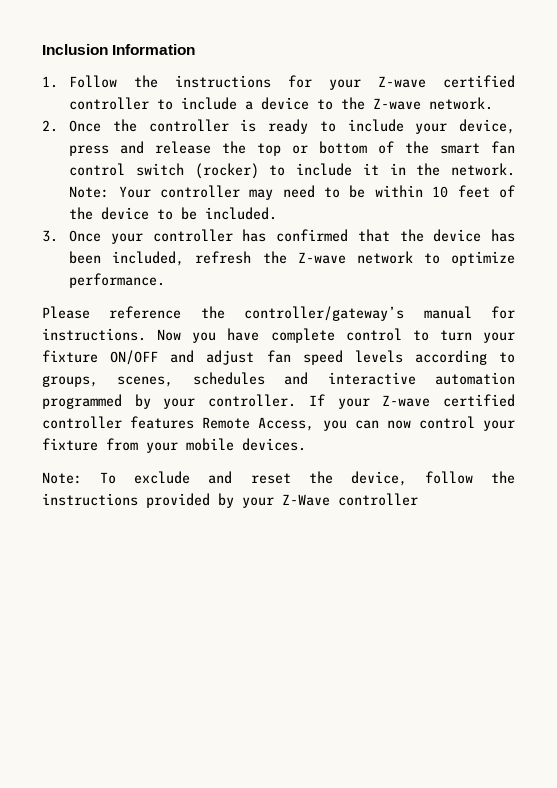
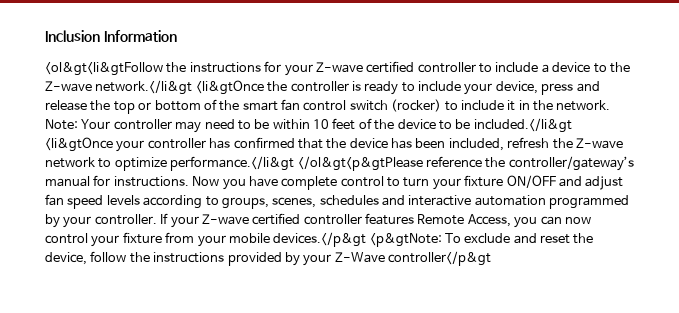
[42,75,118,88] 1. Follow -> [45,62,163,76] <ol&gt<li&gtFollow
[429,97,494,110] [42,120,102,132] network. // 2. Once -> [95,80,264,95] network.</li&gt <li&gtOnce
[205,207,278,220] [42,230,102,242] included. // 3. Once -> [473,118,572,133] [45,137,113,152] included.</li&gt <li&gtOnce
[69,273,166,288] [42,306,90,319] performance. // Please -> [170,156,423,171] performance.</li&gt </ol&gt<p&gtPlease
[242,438,306,451] [42,472,82,484] devices. // Note: -> [273,232,442,247] devices.</p&gt <p&gtNote:
[338,493,418,506] controller -> [388,251,491,266] controller</p&gt

